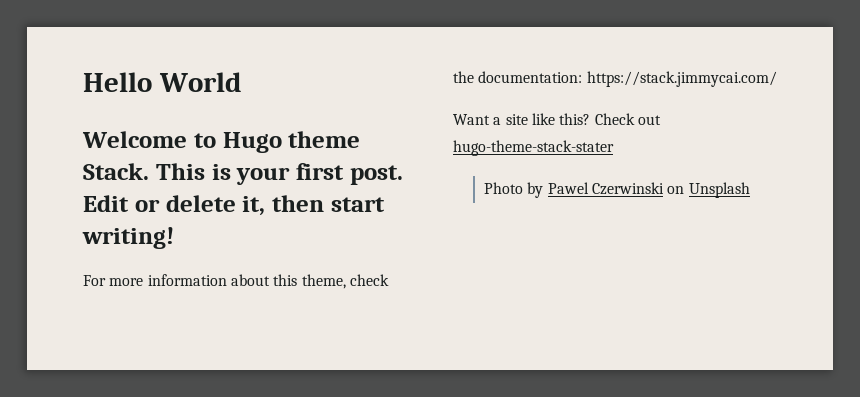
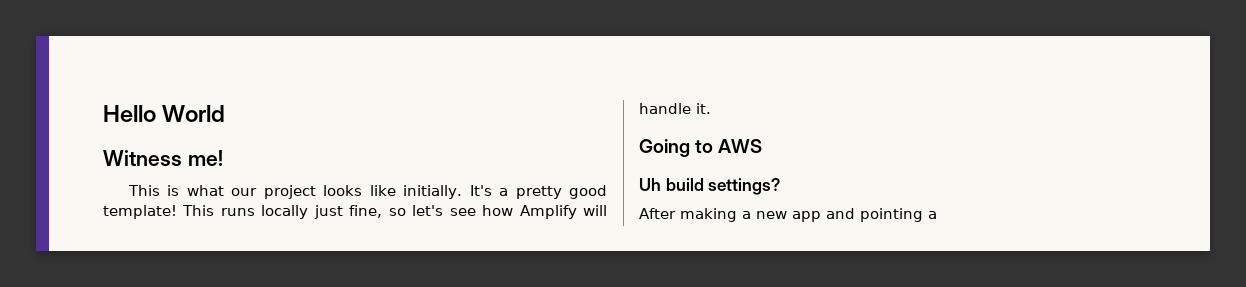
[82,131,361,153] [83,163,403,185] [83,195,385,216] [82,227,174,249] [83,274,389,289] [453,71,777,87] [453,113,661,125] [453,140,614,156] [484,182,750,198] Welcome to Hugo theme Stack. This is your first post. Edit or delete it, then start writing! // For more information about this theme, check the documentation: https://stack.jimmycai.com/ // Want a site like this? Check out hugo-theme-stack-stater // Photo by Pawel Czerwinski on Unsplash -> [103,150,223,166] [127,185,607,199] [103,205,607,219] [639,103,711,114] [639,139,763,157] [639,178,781,195] [639,208,937,222] Witness me! // This is what our project looks like initially. It's a pretty good template! This runs locally just fine, so let's see how Amplify will handle it. // Going to AWS // Uh build settings? // After making a new app and pointing a

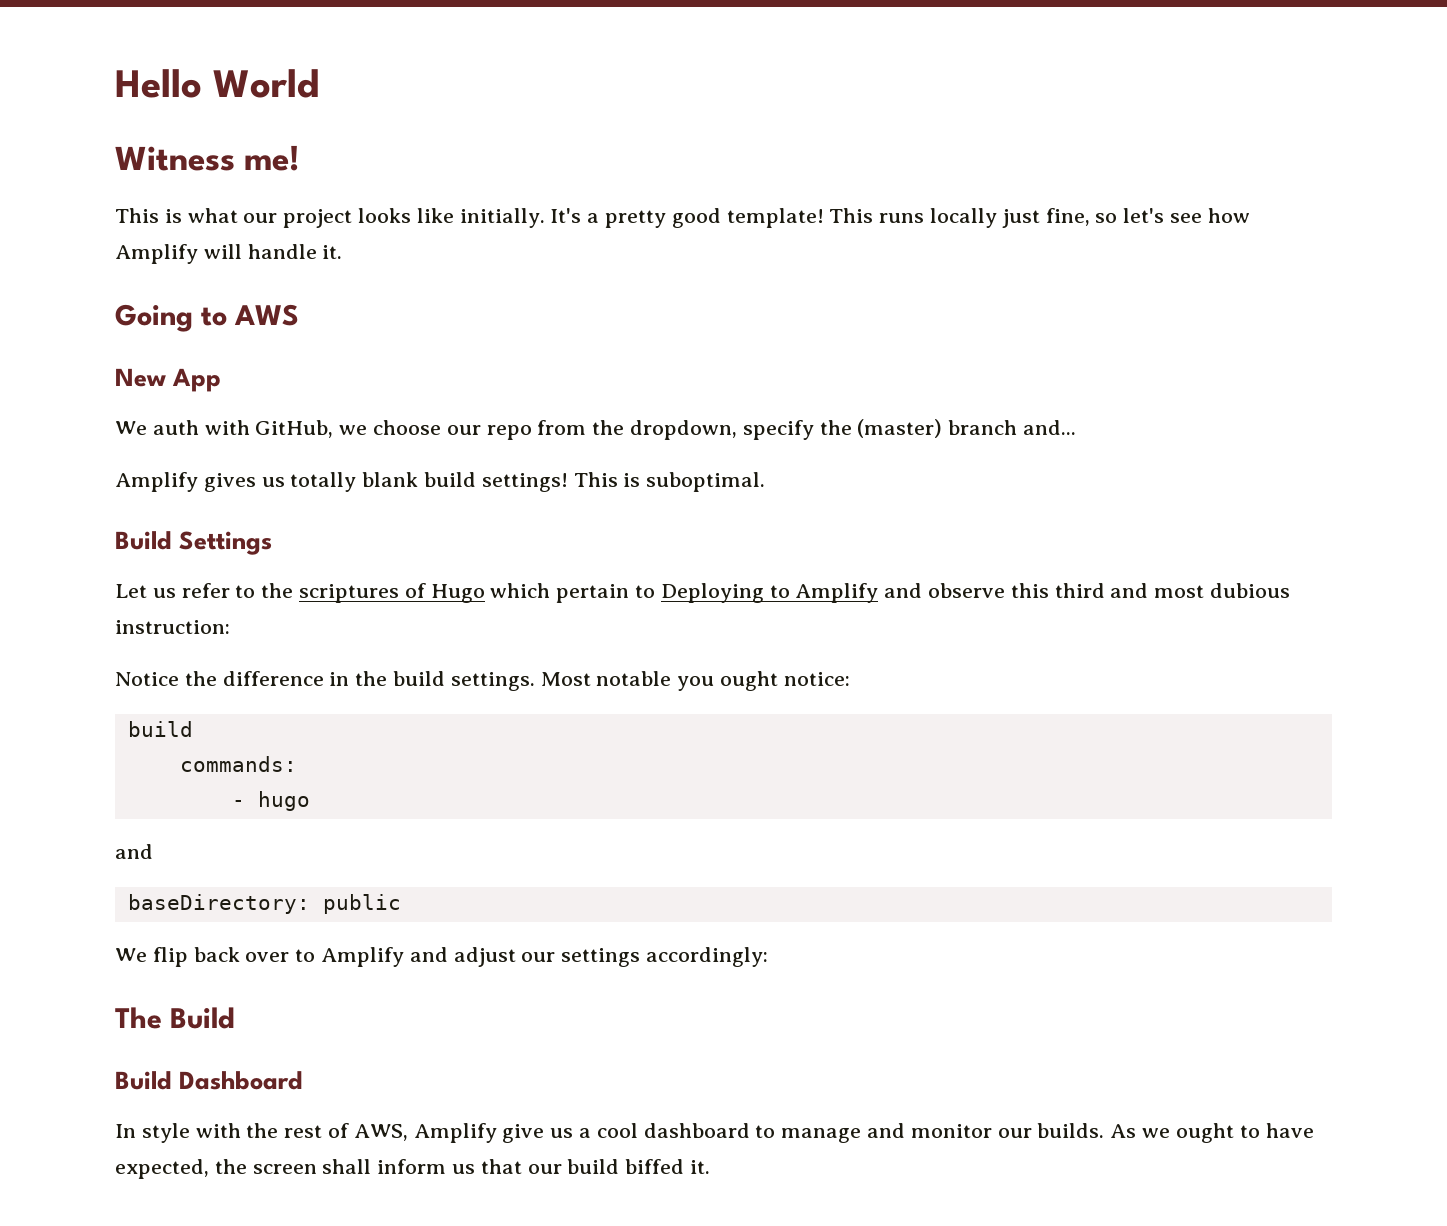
[639,178,781,195] [639,208,937,222] Uh build settings? // After making a new app and pointing a -> [115,368,222,392] [115,419,1077,440] [115,472,766,492] [115,531,273,555] [115,583,1291,603] [115,620,230,634] [115,671,850,691] [127,721,193,737] [179,756,297,772] [231,791,310,811] [115,844,153,859] [127,894,401,914] [115,947,769,967] [115,1007,236,1029] [115,1071,304,1090] [115,1123,1314,1143] [115,1159,711,1179] New App // We auth with GitHub, we choose our repo from the dropdown, specify the (master) branch and... // Amplify gives us totally blank build settings! This is suboptimal. // Build Settings // Let us refer to the scriptures of Hugo which pertain to Deploying to Amplify and observe this third and most dubious instruction: // Notice the difference in the build settings. Most notable you ought notice: // build // commands: // - hugo // and // baseDirectory: public // We flip back over to Amplify and adjust our settings accordingly: // The Build // Build Dashboard // In style with the rest of AWS, Amplify give us a cool dashboard to manage and monitor our builds. As we ought to have expected, the screen shall inform us that our build biffed it.

